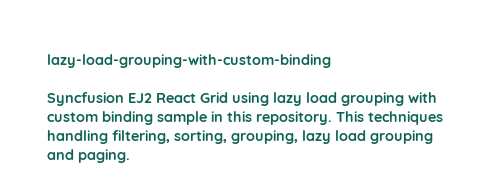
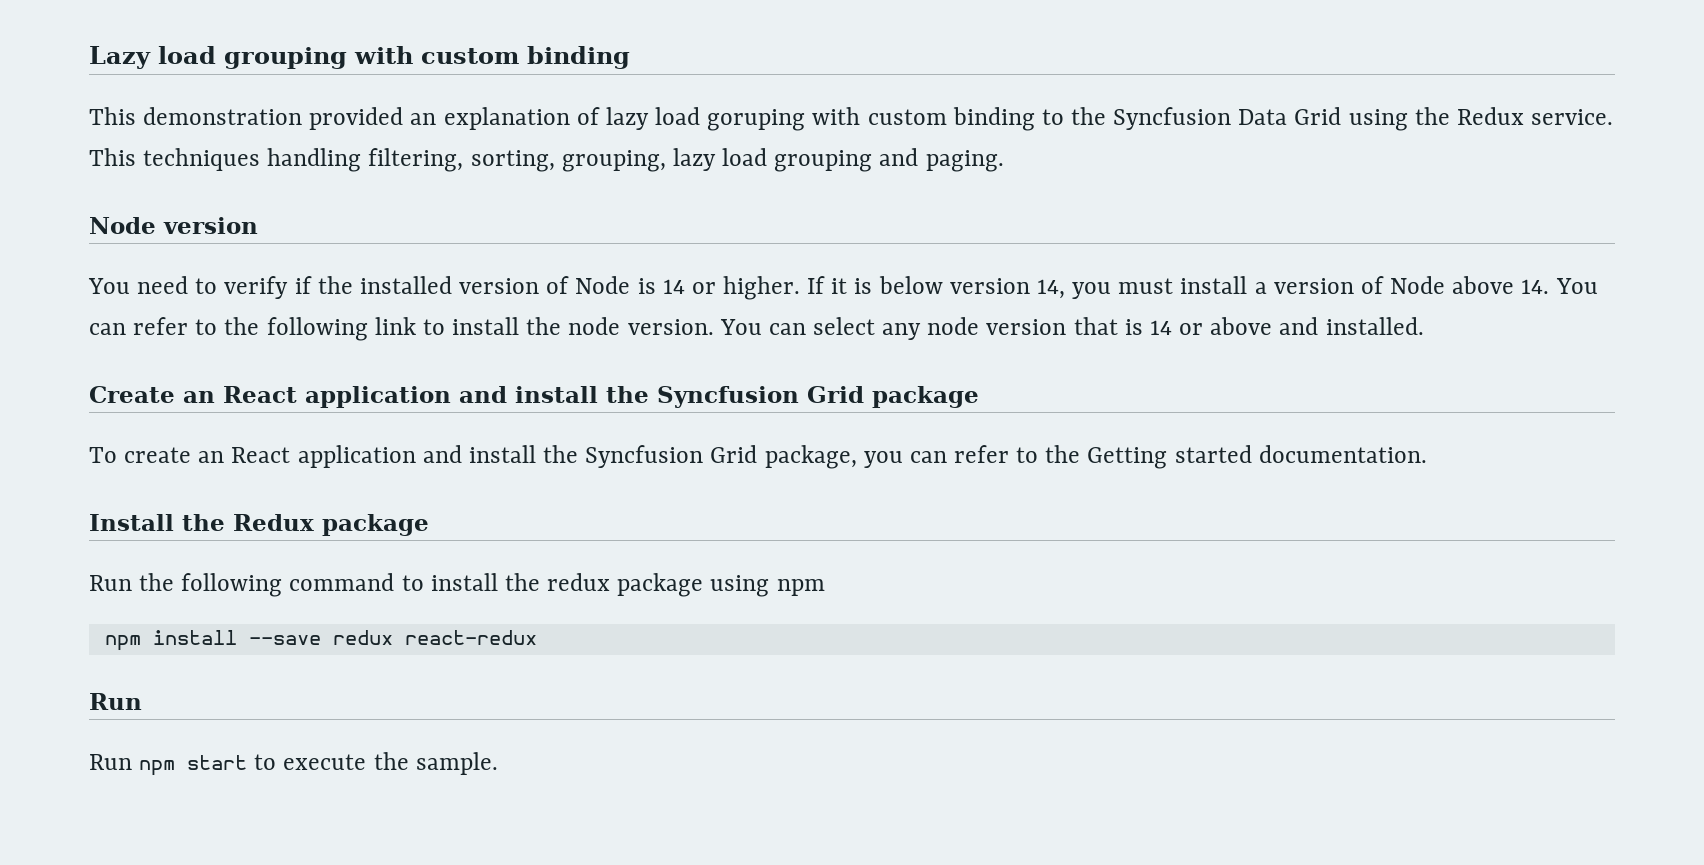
[47,54,331,68] [47,92,302,106] lazy-load-grouping-with-custom-binding // Syncfusion EJ2 React Grid using lazy -> [89,46,151,69] Lazy
[157,111,332,125] sample in this repository. -> [89,107,1614,131] // This demonstration provided an explanation of lazy load goruping with custom binding to the Syncfusion Data Grid using the Redux service.
(130, 156) none -> [89,217,258,234] [88,276,1598,300] [89,317,1424,341] [89,386,979,408] [89,445,1427,469] [89,514,429,536] [89,573,825,597] [104,630,537,651] [89,693,142,710] [89,752,498,776] // Node version // You need to verify if the installed version of Node is 14 or higher. If it is below version 14, you must install a version of Node above 14. You can refer to the following link to install the node version. You can select any node version that is 14 or above and installed. // Create an React application and install the Syncfusion Grid package // To create an React application and install the Syncfusion Grid package, you can refer to the Getting started documentation. // Install the Redux package // Run the following command to install the redux package using npm // npm install --save redux react-redux // Run // Run npm start to execute the sample.

